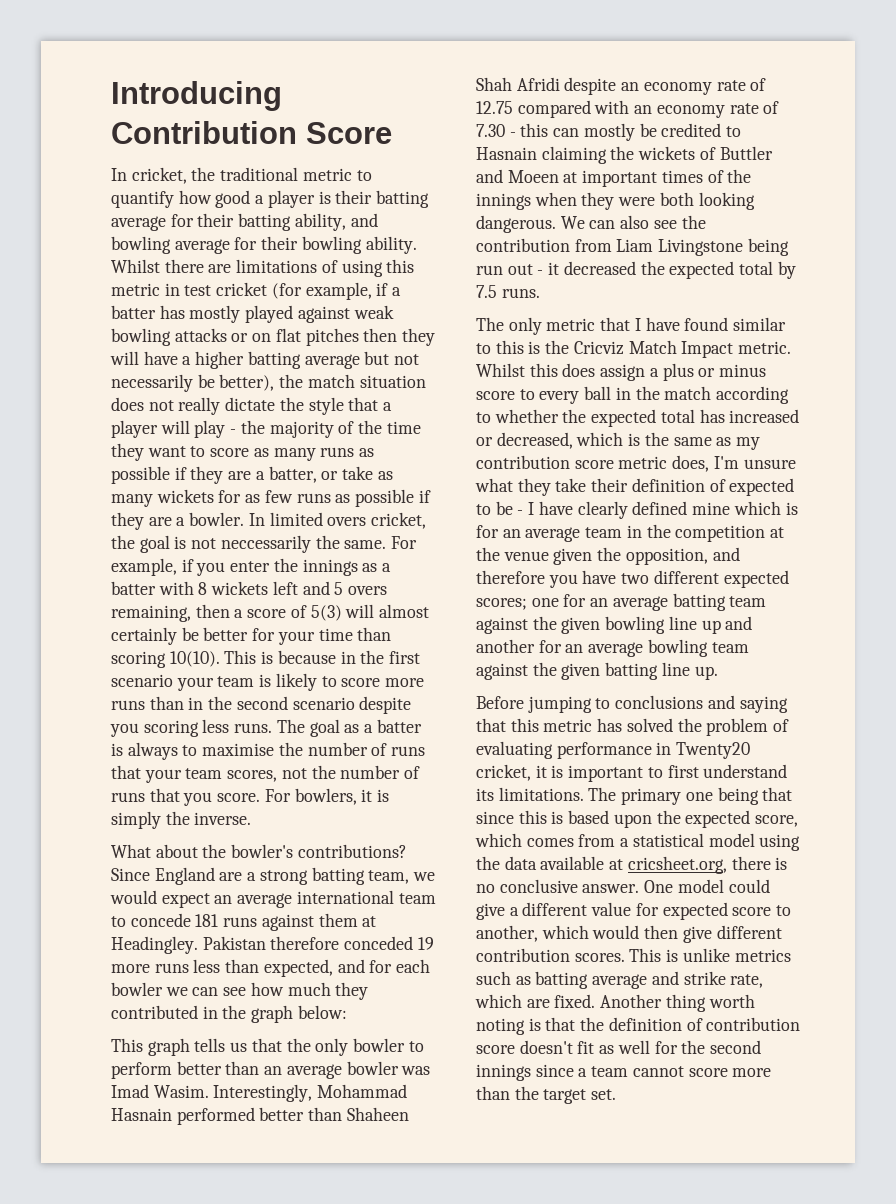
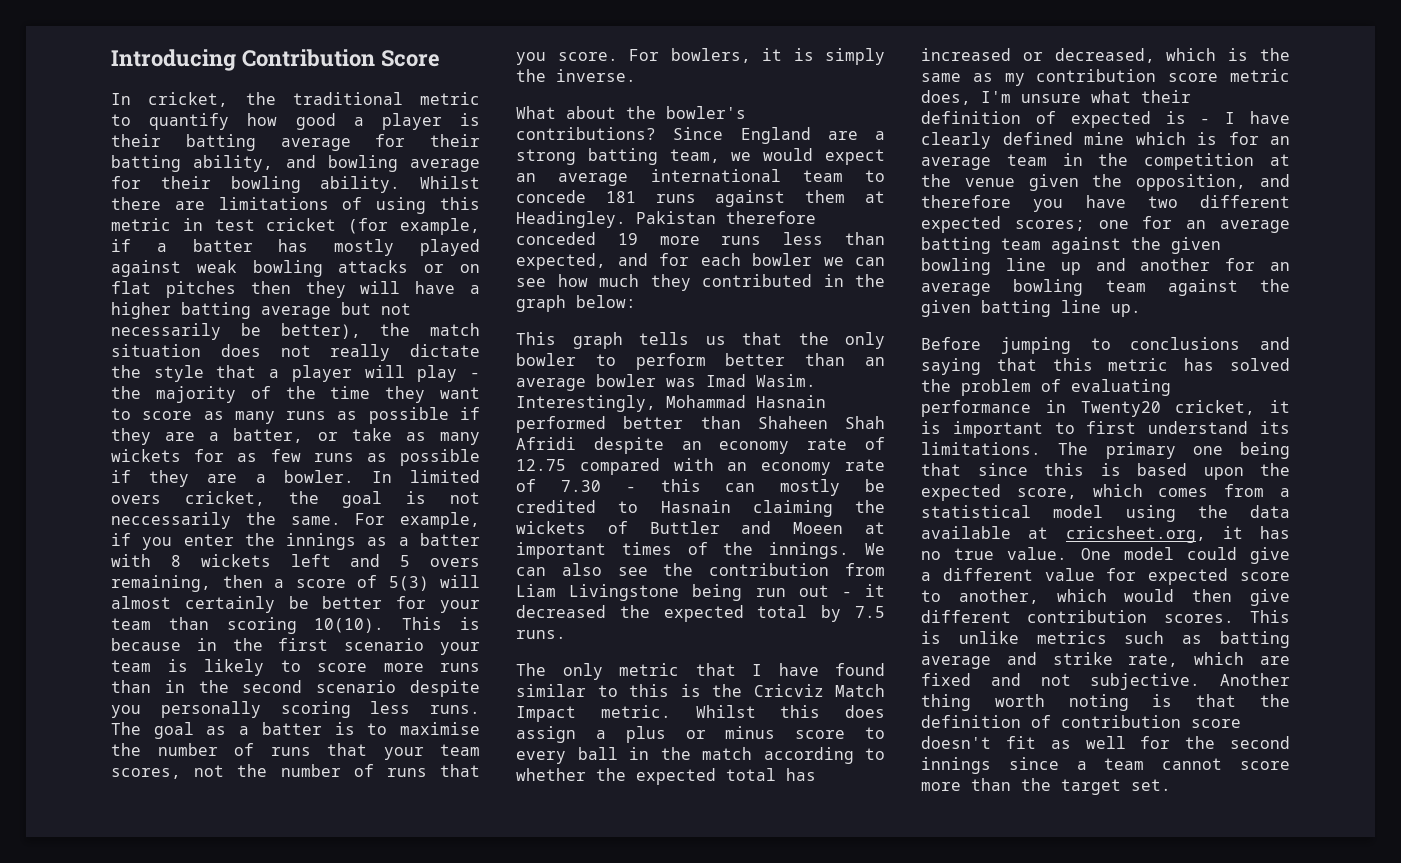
[318,628,353,641] time -> [111,618,151,630] team
(139, 730) none -> [160,701,261,718] personally
[127,742,178,760] always -> (355, 728) none
[476,192,755,210] [476,215,556,233] innings when they were both looking dangerous. -> [769,542,850,559] innings.
[517,478,587,496] they take -> (1131, 96) none
[476,501,513,515] to be -> [1165,111,1186,124] is
[731,856,788,870] [476,879,640,893] there is no conclusive answer. -> [1222,526,1290,539] [921,547,1068,560] it has no true value.
[554,994,596,1008] fixed. -> [921,673,1201,690] fixed and not subjective.

